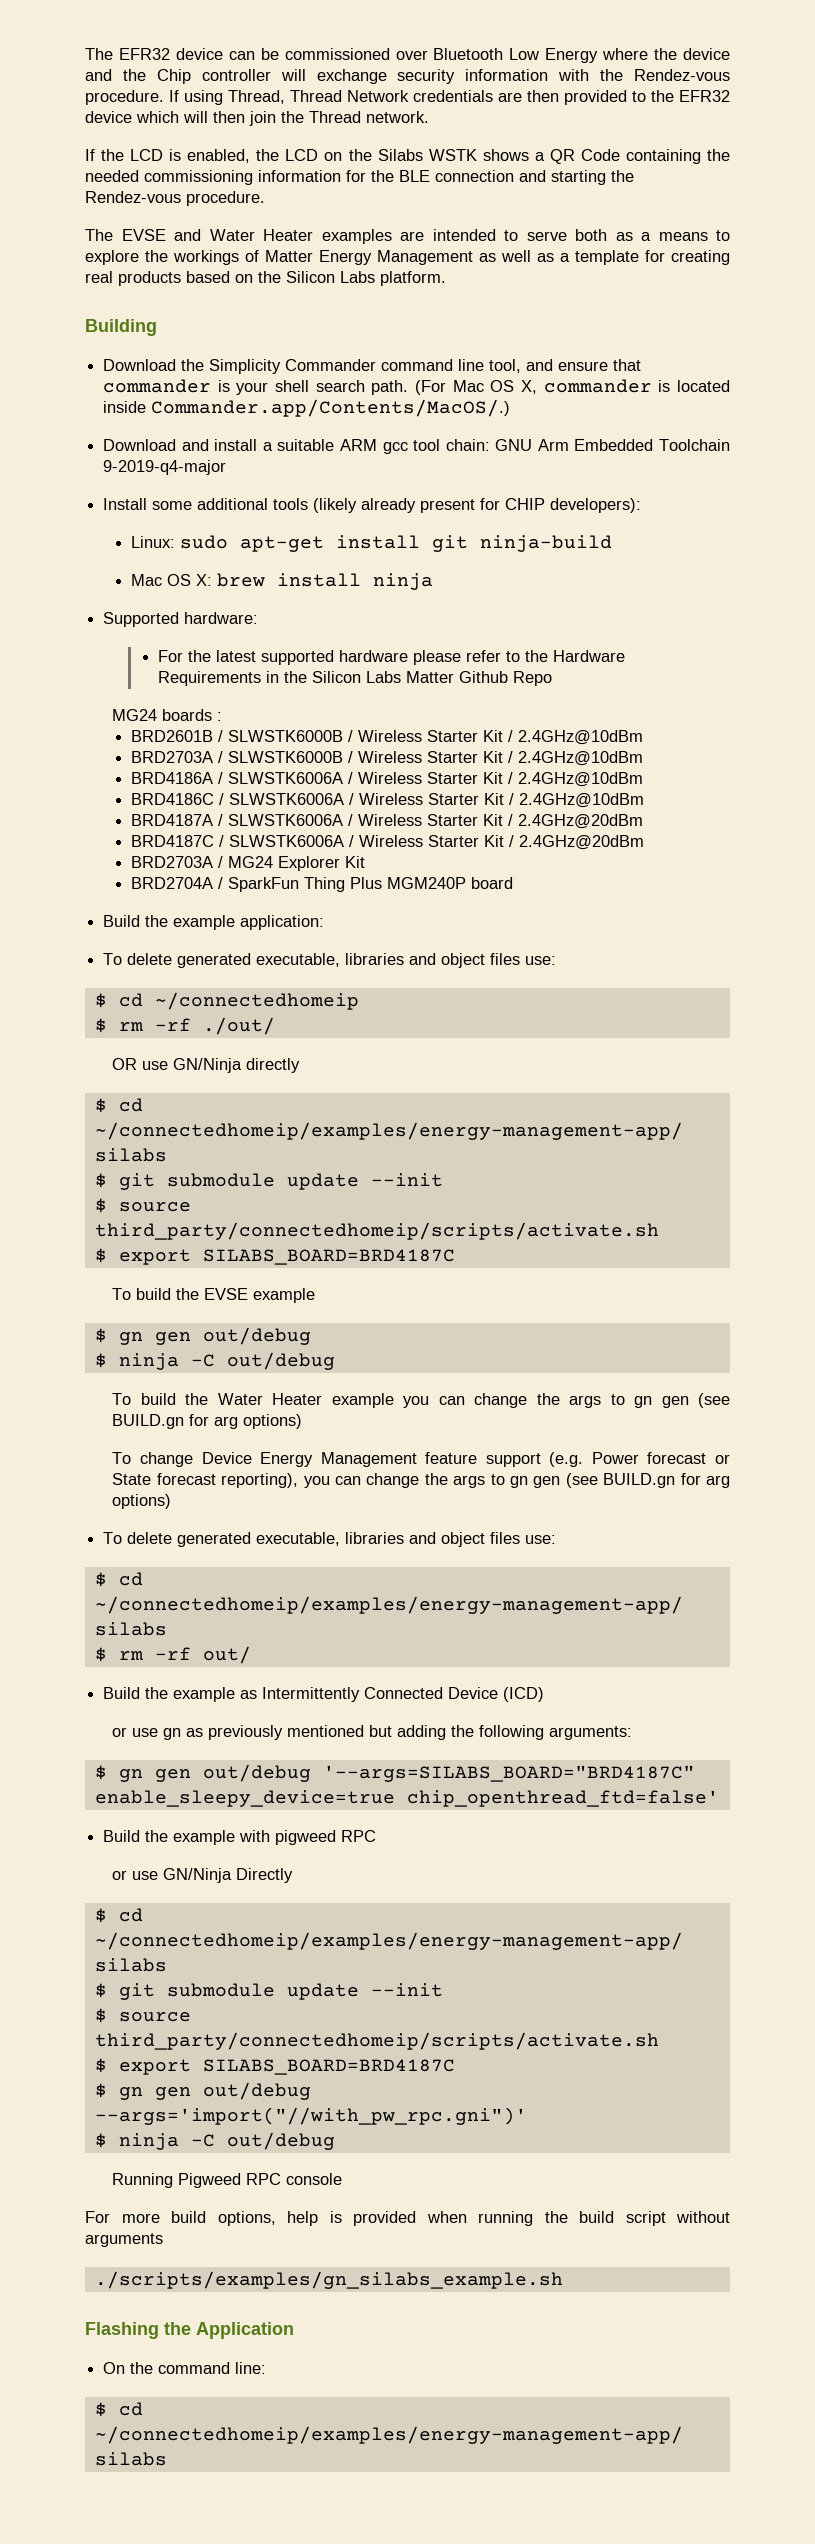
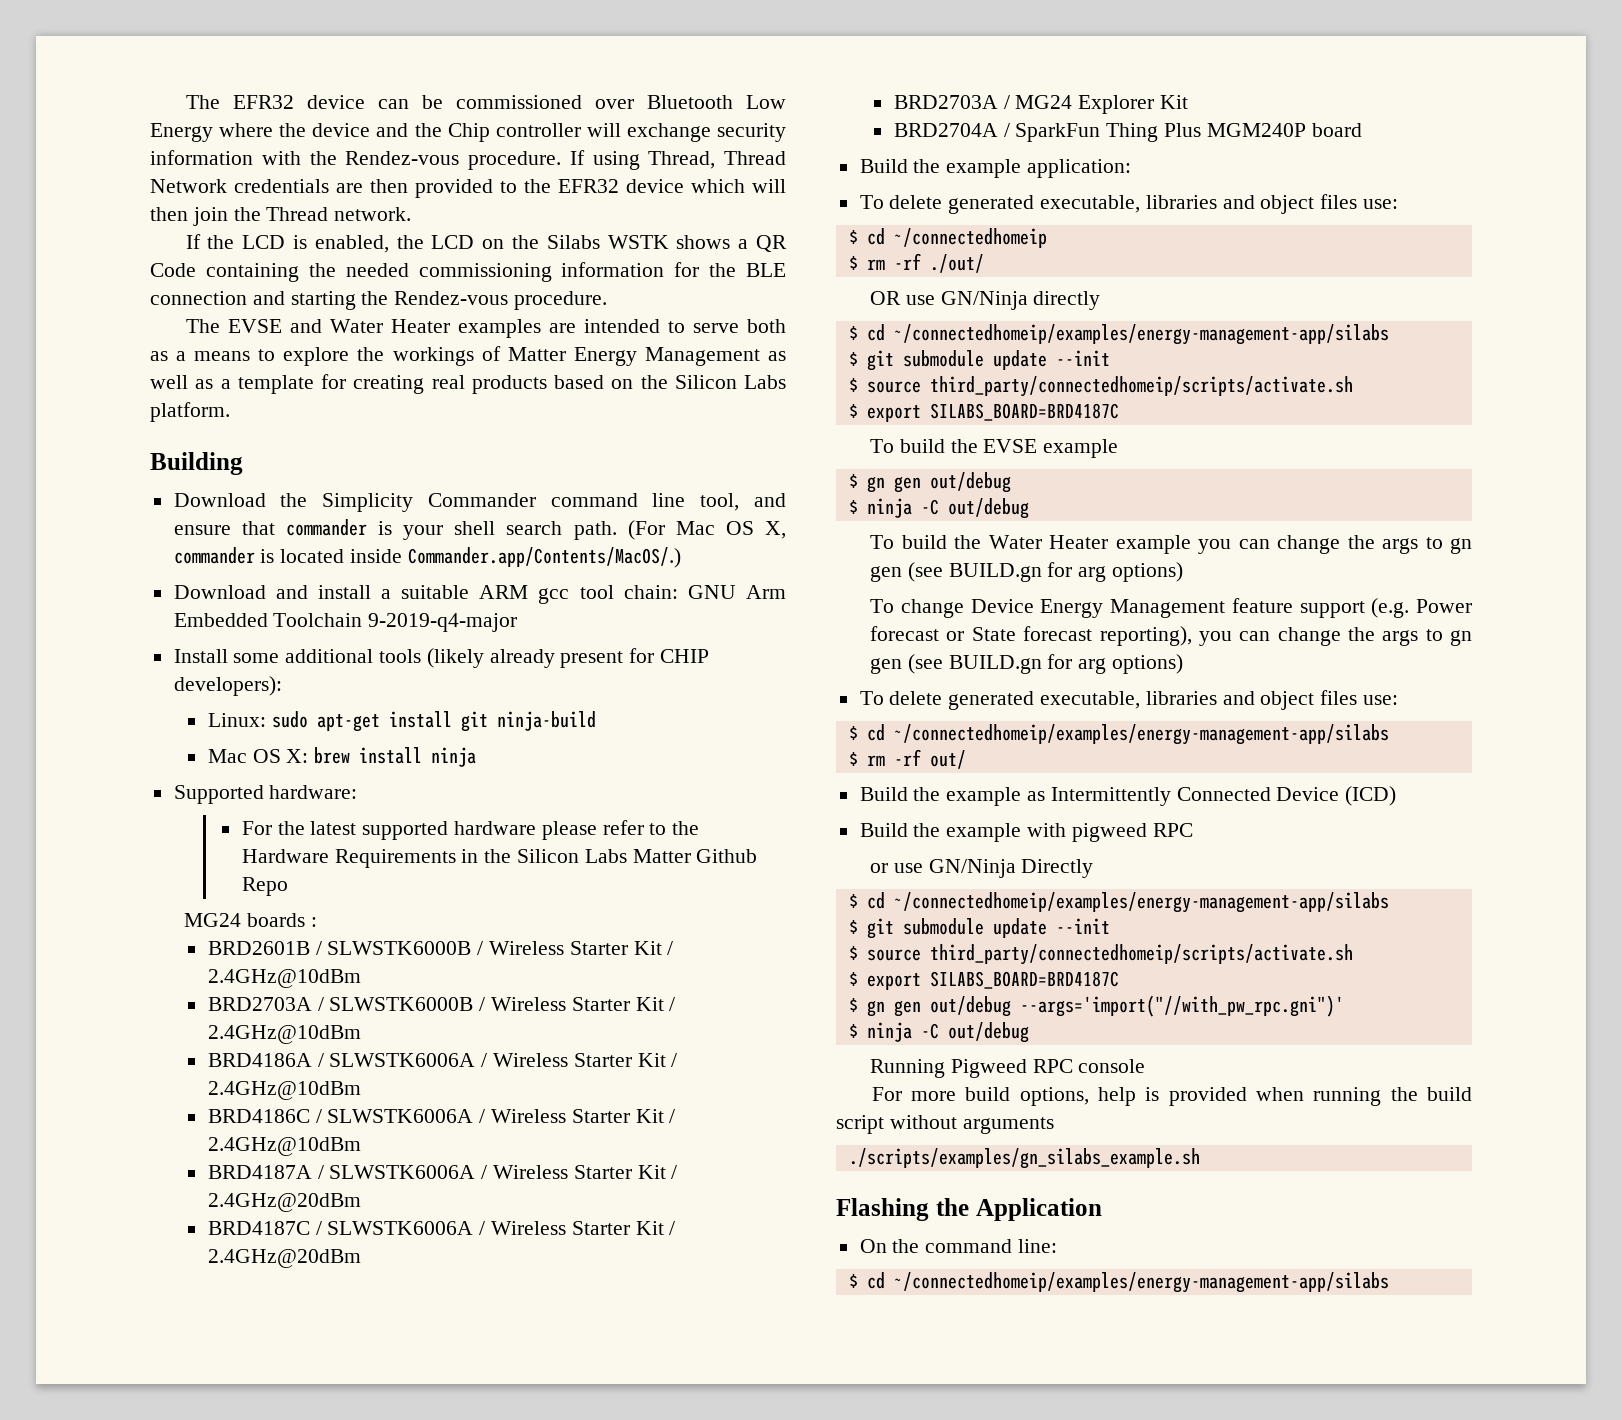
[112,1725,633,1740] [94,1764,695,1782] [94,1790,719,1807] // or use gn as previously mentioned but adding the following arguments: // $ gn gen out/debug '--args=SILABS_BOARD="BRD4187C" enable_sleepy_device=true chip_openthread_ftd=false' -> (1397, 796) none

